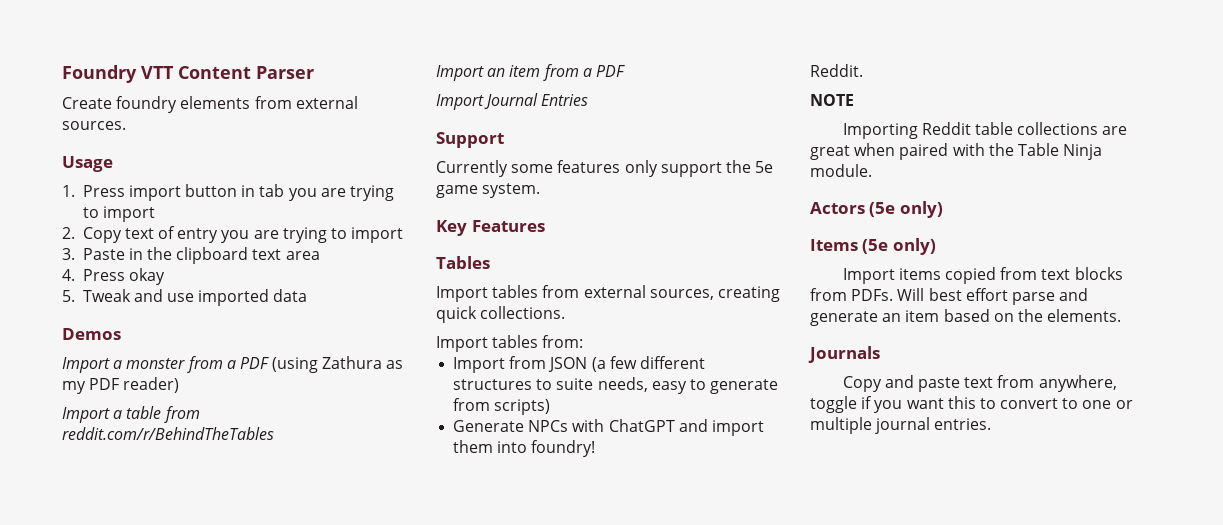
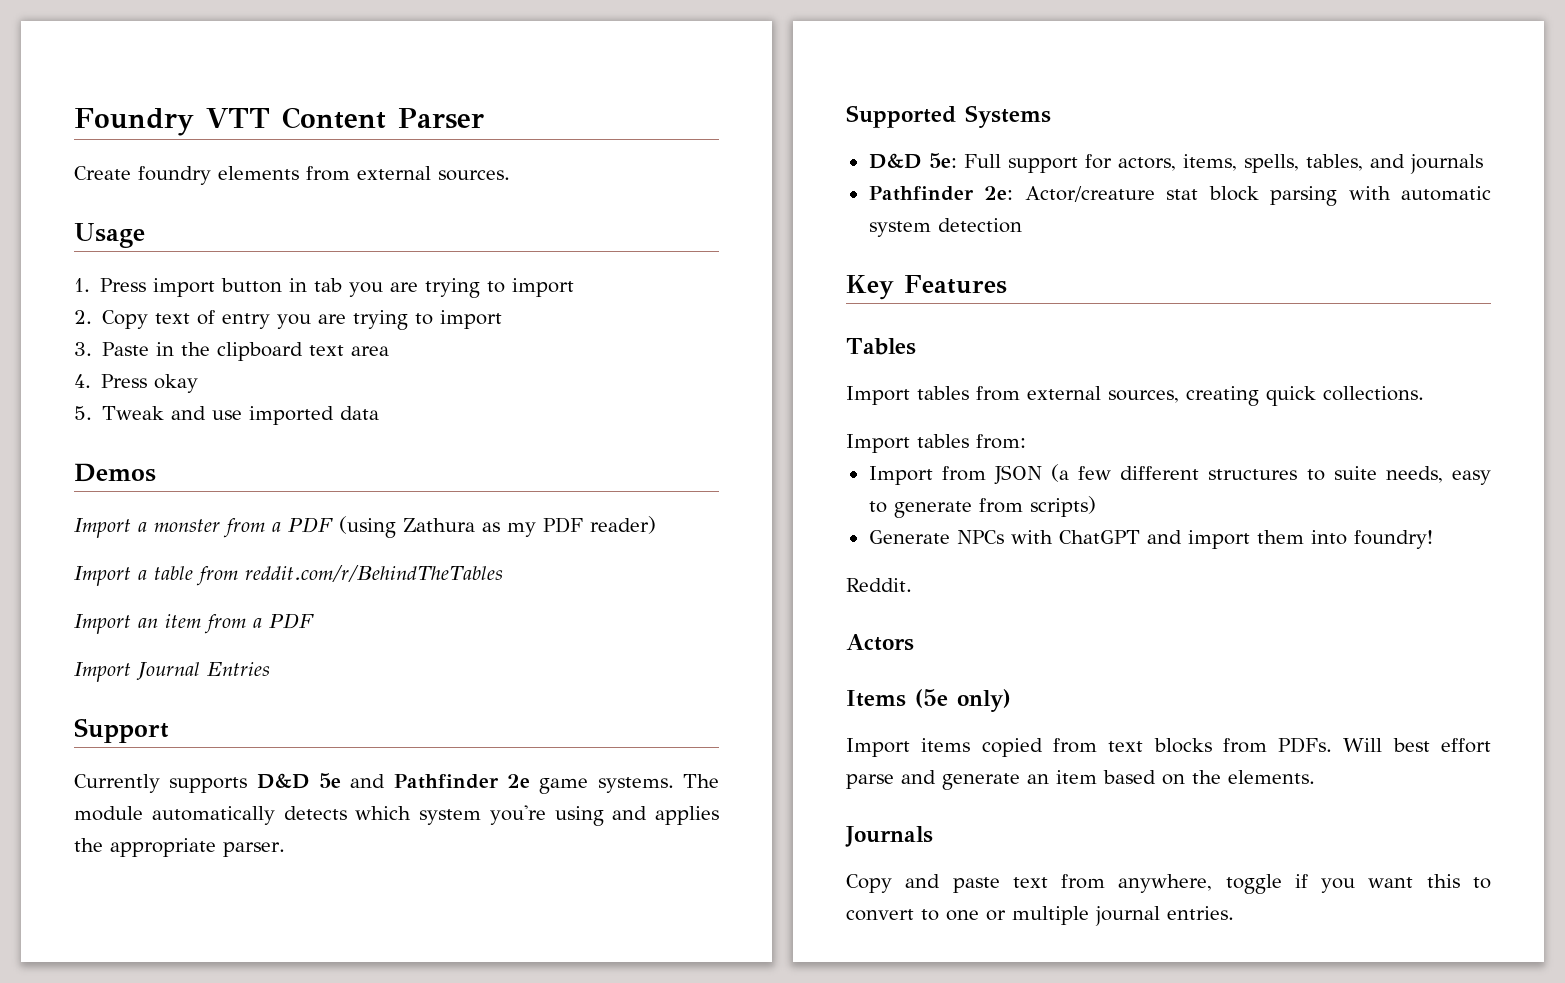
[511,160,774,177] [436,183,541,198] some features only support the 5e game system. -> [169,773,720,794] [74,805,719,826] [74,838,285,857] [846,105,1051,128] [868,153,1483,174] [868,186,1491,206] [868,218,1022,237] supports D&D 5e and Pathfinder 2e game systems. The module automatically detects which system you're using and applies the appropriate parser. // Supported Systems // D&D 5e: Full support for actors, items, spells, tables, and journals // Pathfinder 2e: Actor/creature stat block parsing with automatic system detection
[810,94,854,106] [842,122,1128,139] [810,143,1103,160] [810,164,872,177] // NOTE // Importing Reddit table collections are great when paired with the Table Ninja module. -> (912, 585) none
[869,201,943,218] (5e only) -> (914, 642) none

